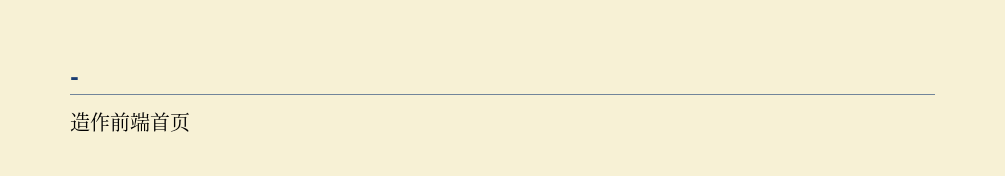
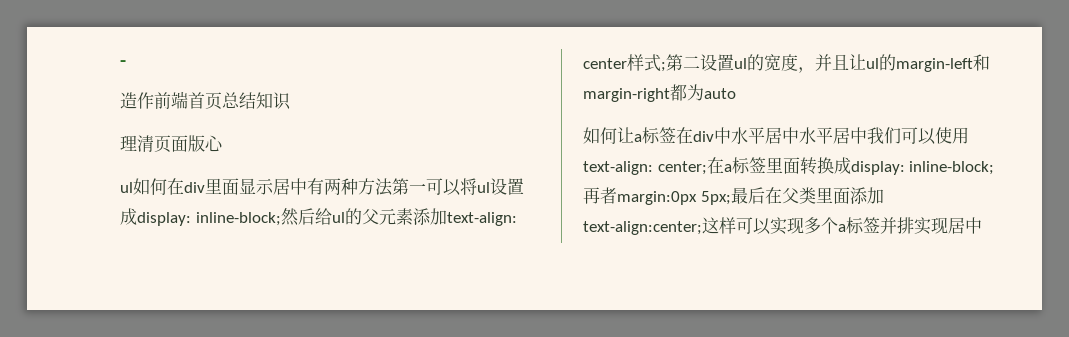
(190, 122) none -> [222,92,291,110] [120,135,223,153] [120,178,524,196] [120,208,517,226] [583,54,990,73] [583,84,736,102] [583,127,969,145] [583,157,995,175] [583,187,884,205] [583,217,982,235] 总结知识 // 理清页面版心 // ul如何在div里面显示居中有两种方法第一可以将ul设置成display: inline-block;然后给ul的父元素添加text-align: center样式;第二设置ul的宽度，并且让ul的margin-left和margin-right都为auto // 如何让a标签在div中水平居中水平居中我们可以使用text-align: center;在a标签里面转换成display: inline-block;再者margin:0px 5px;最后在父类里面添加text-align:center;这样可以实现多个a标签并排实现居中

